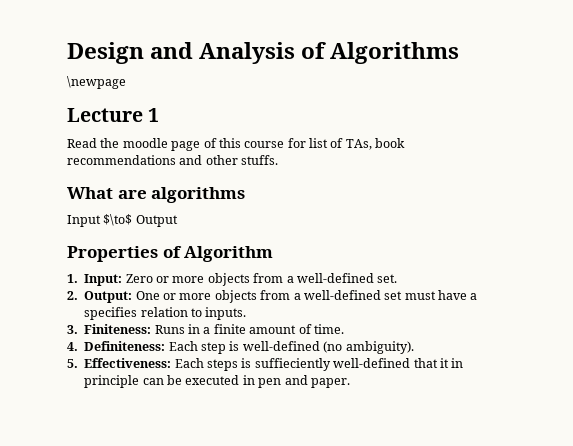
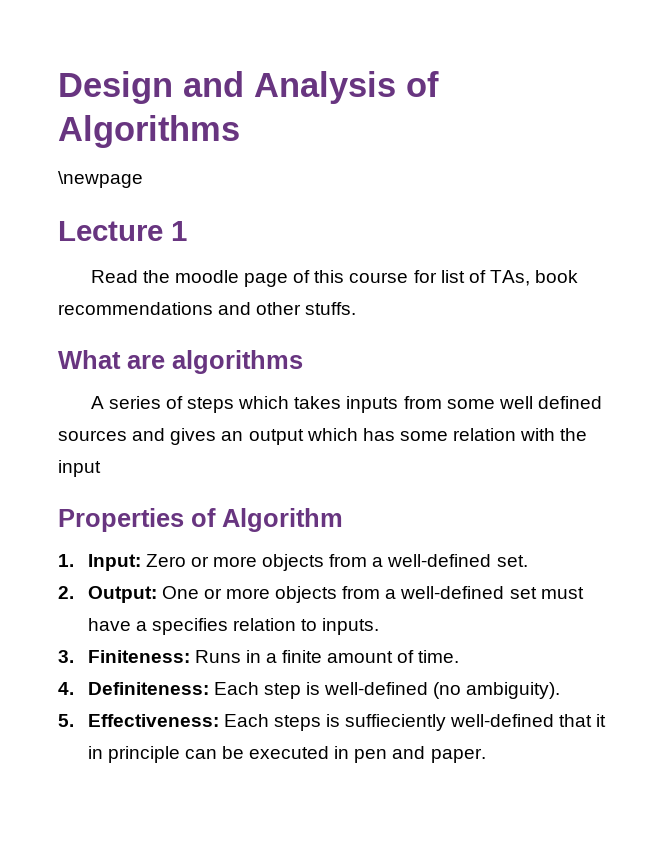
[67,214,178,227] Input $\to$ Output -> [90,396,602,413] [58,428,588,445] [58,460,101,477] A series of steps which takes inputs from some well defined sources and gives an output which has some relation with the input

